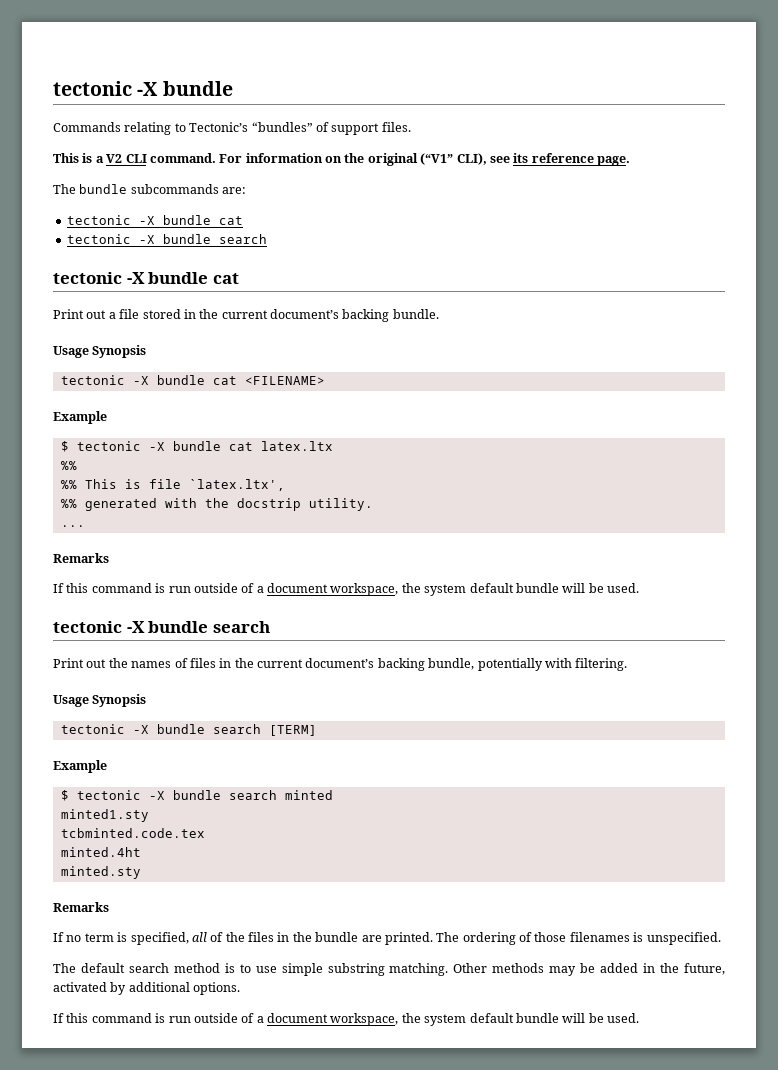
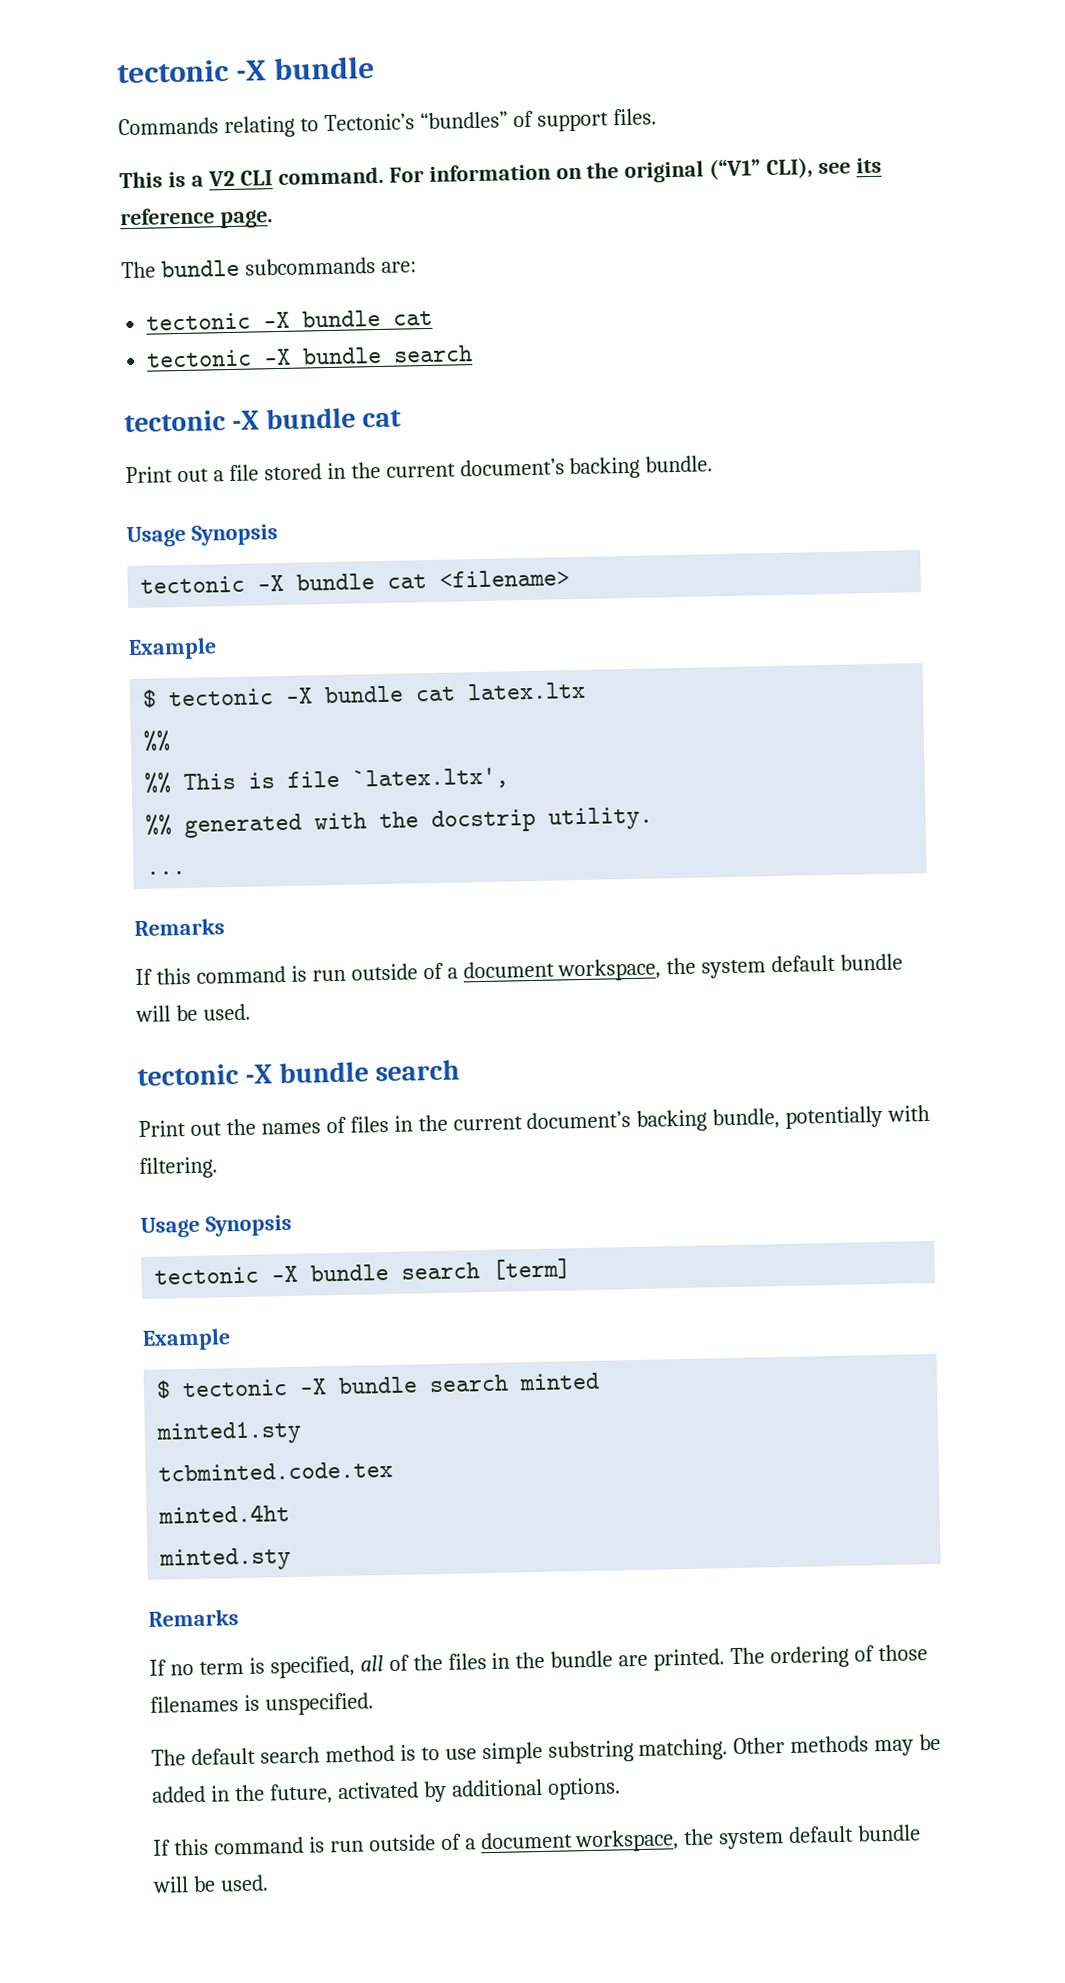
[244,376,325,385] <FILENAME> -> [439,569,571,588] <filename>
[268,725,317,736] [TERM] -> [492,1258,572,1280] [term]

